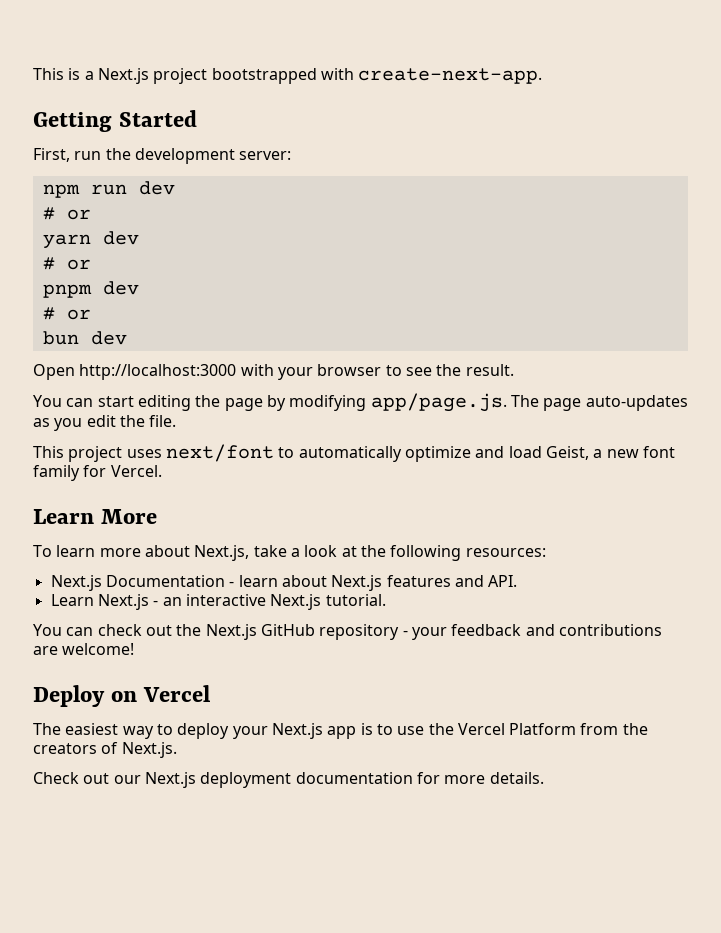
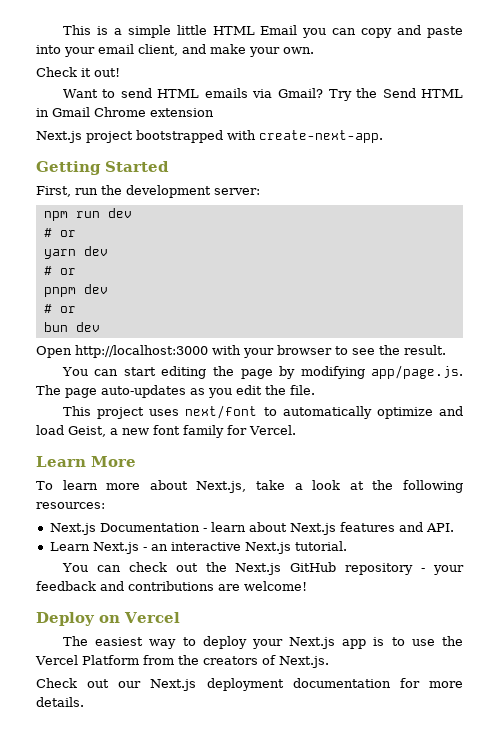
(94, 75) none -> [127,25,463,38] [36,44,314,57] [36,67,120,77] [62,88,463,101] [36,107,214,117] simple little HTML Email you can copy and paste into your email client, and make your own. // Check it out! // Want to send HTML emails via Gmail? Try the Send HTML in Gmail Chrome extension //

